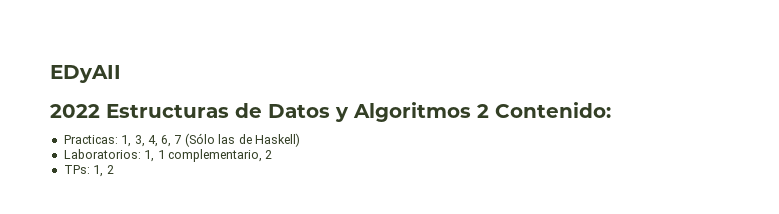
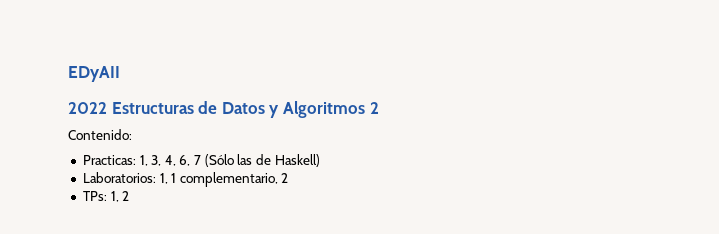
(489, 111) none -> (379, 108) //

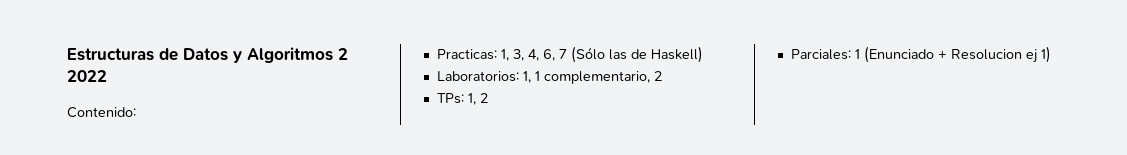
[68,66,120,82] [68,102,107,114] EDyAII // 2022 -> (67, 54) none
(379, 108) none -> [67,70,107,82] 2022
(130, 196) none -> [790,46,1051,63] // Parciales: 1 (Enunciado + Resolucion ej 1)

